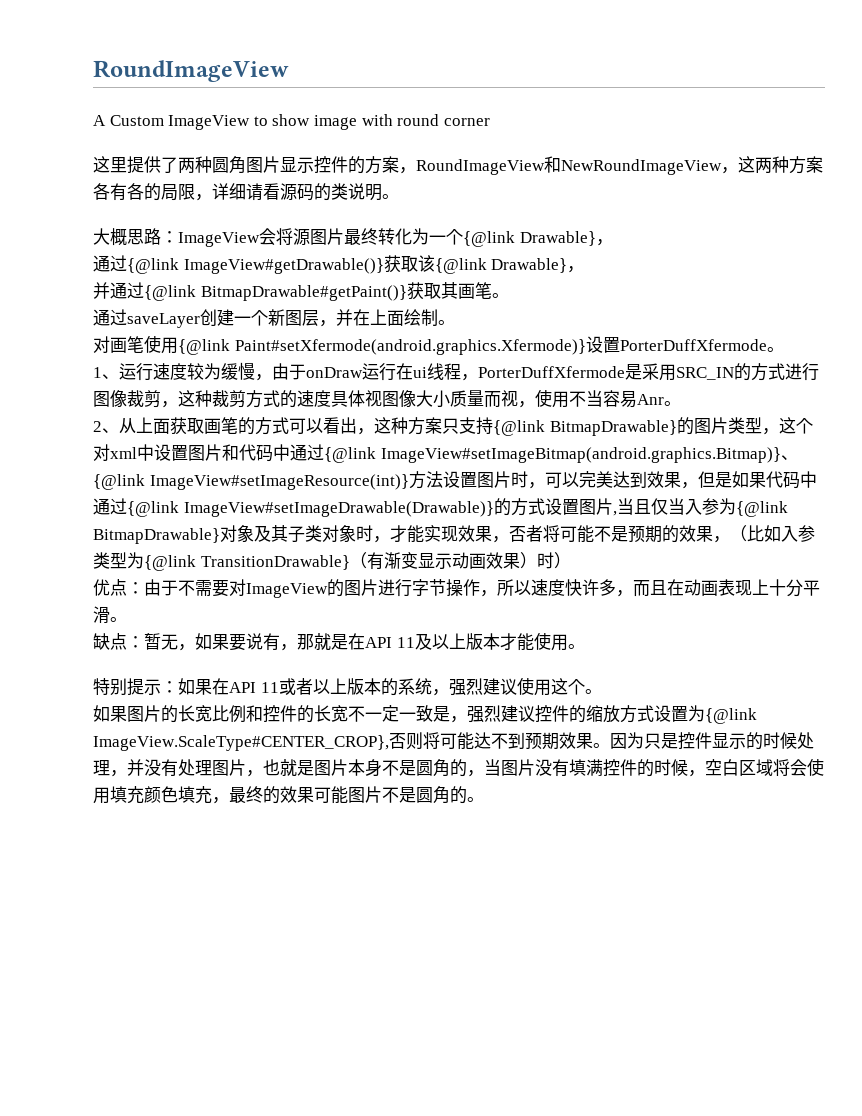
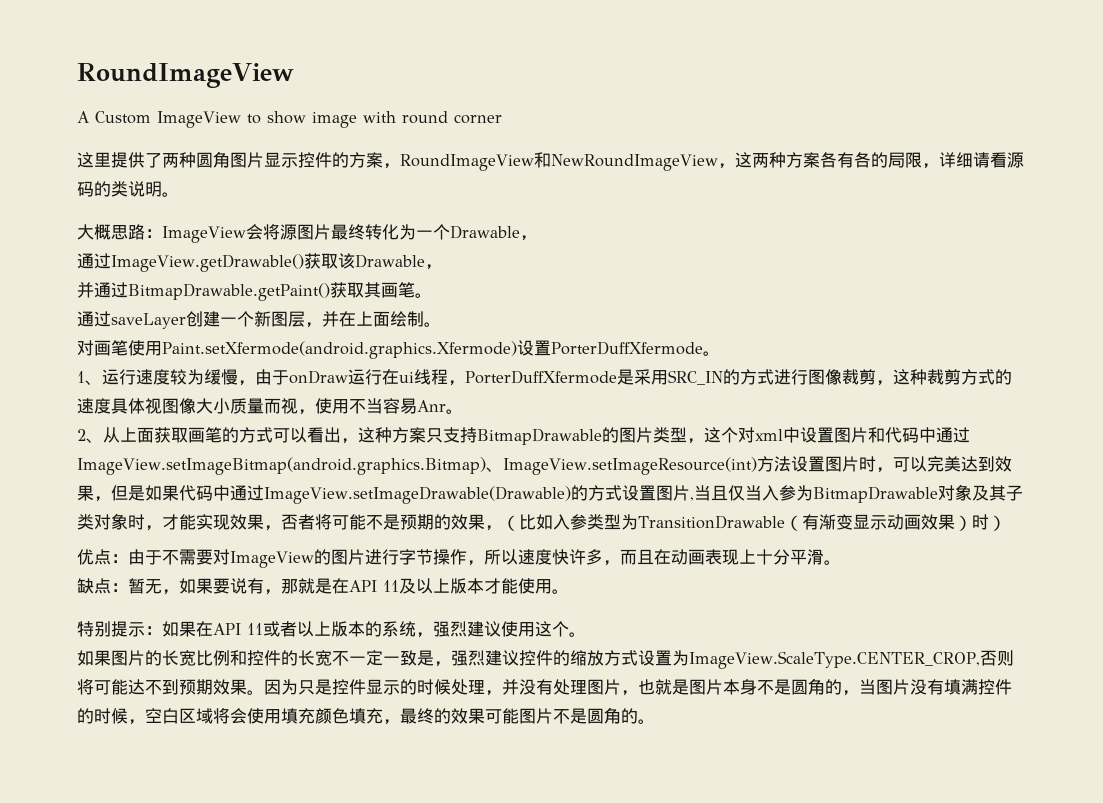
[463,231,596,247] {@link Drawable} -> [449,225,520,239] Drawable
[127,255,568,274] {@link ImageView#getDrawable()}获取该{@link Drawable} -> [111,253,425,272] ImageView.getDrawable()获取该Drawable
[144,285,407,301] {@link BitmapDrawable#getPaint()} -> [128,283,330,301] BitmapDrawable.getPaint()
[178,339,586,355] {@link Paint#setXfermode(android.graphics.Xfermode)} -> [162,341,517,359] Paint.setXfermode(android.graphics.Xfermode)
[493,420,677,436] {@link BitmapDrawable} -> [477,428,602,445] BitmapDrawable
[324,447,798,463] [93,474,409,490] {@link ImageView#setImageBitmap(android.graphics.Bitmap)}、{@link ImageView#setImageResource(int)} -> [77,457,757,475] ImageView.setImageBitmap(android.graphics.Bitmap)、ImageView.setImageResource(int)
[127,501,494,517] {@link ImageView#setImageDrawable(Drawable)} -> [264,486,571,504] ImageView.setImageDrawable(Drawable)
[735,501,788,517] [93,528,220,544] {@link BitmapDrawable} -> [812,486,938,503] BitmapDrawable
[144,555,350,571] {@link TransitionDrawable} -> [638,515,785,529] TransitionDrawable
[705,708,757,724] [93,735,389,751] {@link ImageView.ScaleType#CENTER_CROP}, -> [689,651,980,669] ImageView.ScaleType.CENTER_CROP,

